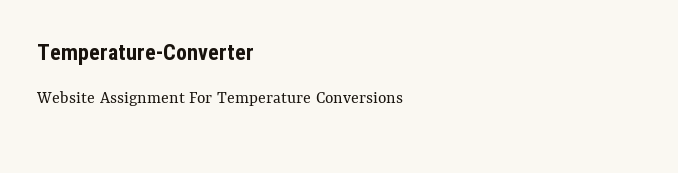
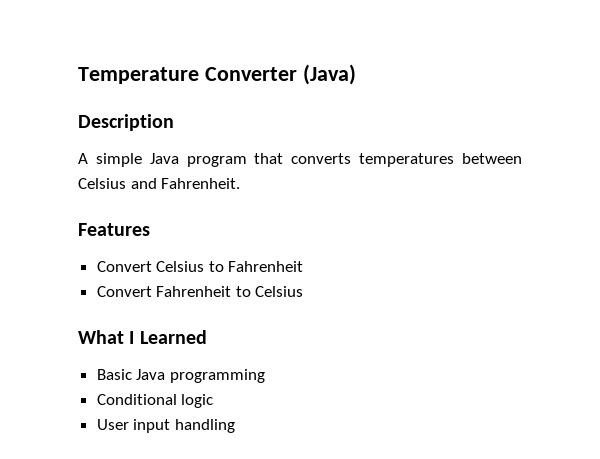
[37,44,254,65] [36,91,403,106] Temperature-Converter // Website Assignment For Temperature Conversions -> [78,64,356,85] [78,114,174,131] [78,153,522,167] [78,178,241,189] [78,223,150,236] [96,261,304,272] [96,286,304,297] [78,330,207,344] [96,369,265,383] [96,394,214,408] [96,419,235,433] Temperature Converter (Java) // Description // A simple Java program that converts temperatures between Celsius and Fahrenheit. // Features // Convert Celsius to Fahrenheit // Convert Fahrenheit to Celsius // What I Learned // Basic Java programming // Conditional logic // User input handling

